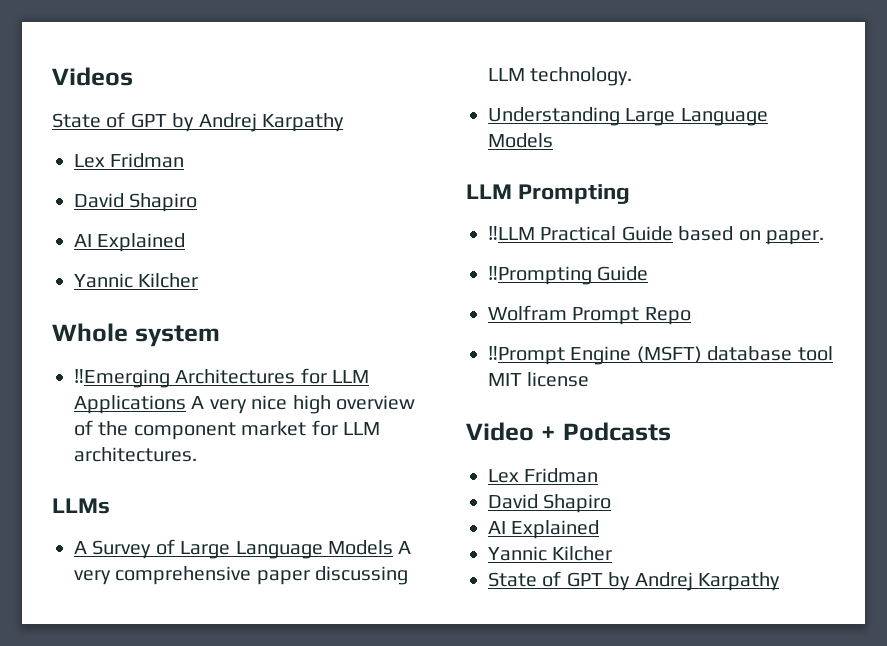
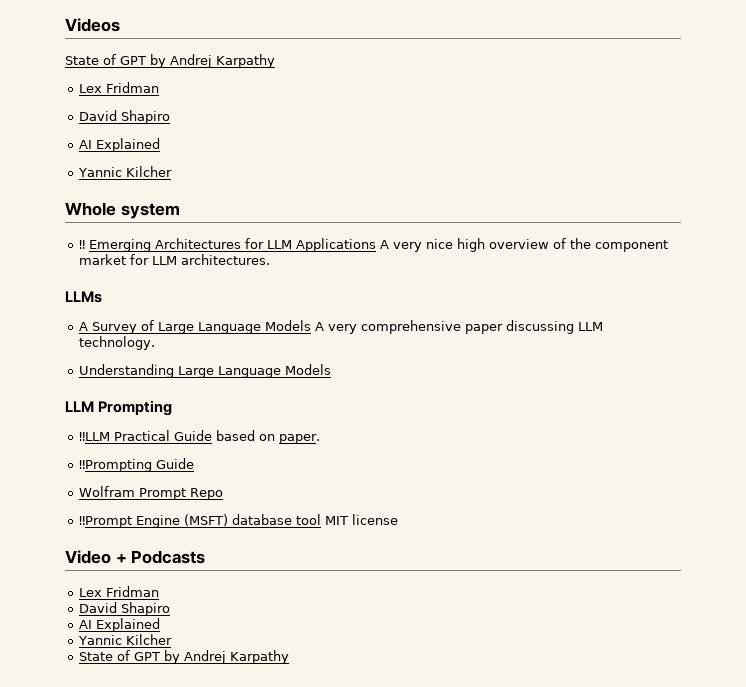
[74,369,170,388] ‼Emerging -> [79,239,152,252] ‼ Emerging

